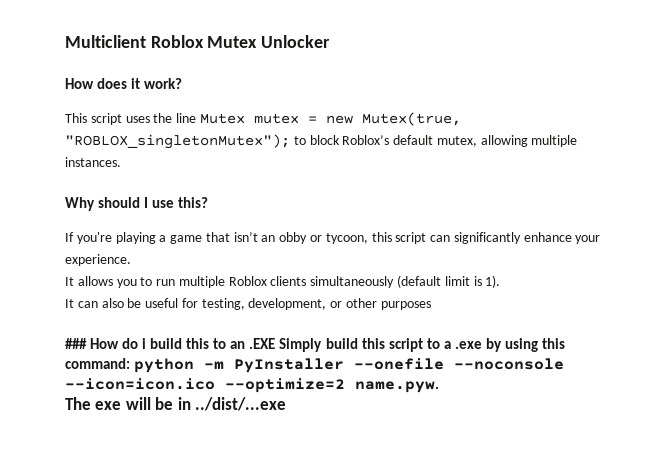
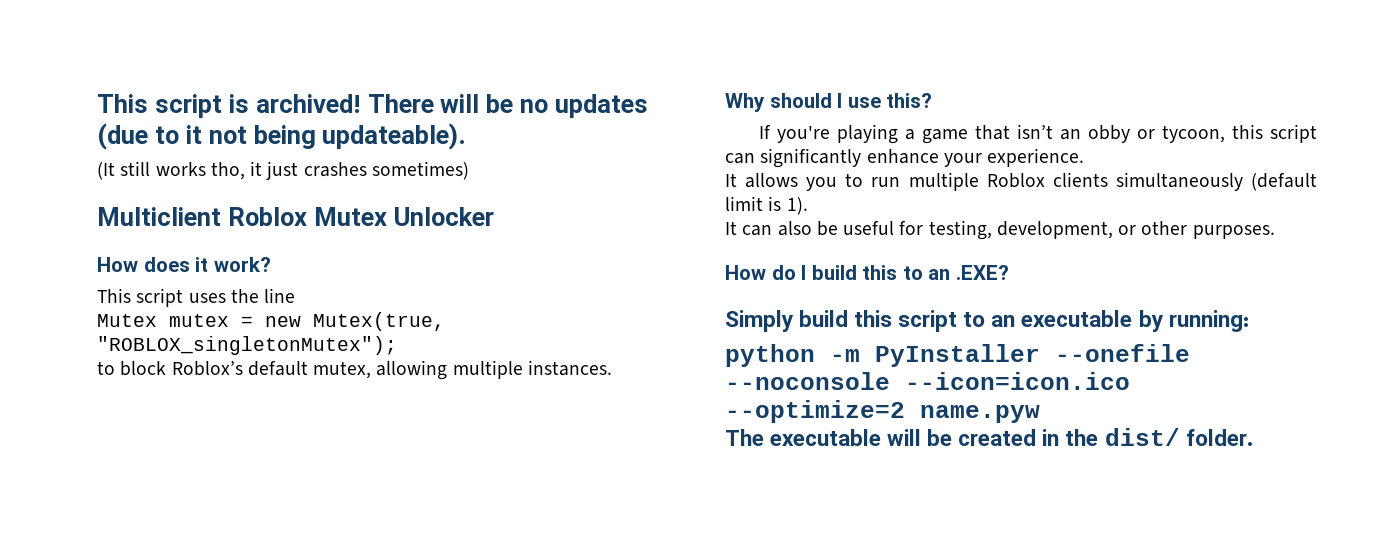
(65, 41) none -> [97,94,649,118] [97,123,467,150] [97,161,469,180] This script is archived! There will be no updates (due to it not being updateable). // (It still works tho, it just crashes sometimes) //
(197, 118) none -> (296, 295) //
(290, 141) none -> (397, 345) //
[380,301,431,310] [65,338,87,349] purposes // ### -> [1192,225,1275,239] purposes. //
[142,338,147,349] i -> [801,265,807,280] I
[249,338,276,349] .EXE -> [955,265,1009,280] .EXE? //
[443,338,565,352] [65,358,130,369] a .exe by using this command: -> [991,310,1249,332] an executable by running: //
[355,381,439,393] name.pyw. -> [920,405,1040,423] name.pyw
[95,397,287,411] exe will be in ../dist/...exe -> [770,428,1253,446] executable will be created in the dist/ folder.

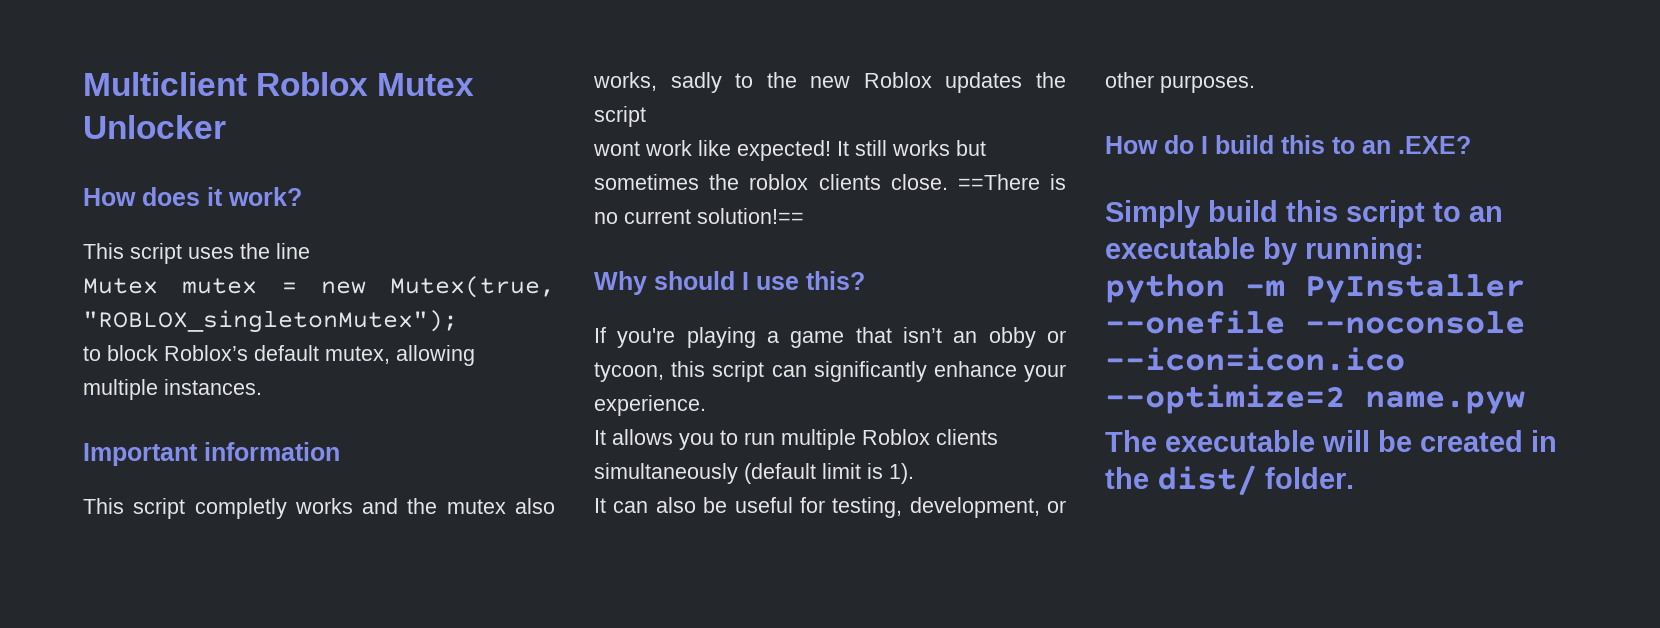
[97,94,649,118] [97,123,467,150] [97,161,469,180] This script is archived! There will be no updates (due to it not being updateable). // (It still works tho, it just crashes sometimes) // -> (83, 84) none
(612, 368) none -> [83,442,340,466] [83,498,555,519] [593,72,1066,93] [594,106,646,127] [593,140,986,161] [594,174,1066,190] [594,208,804,224] // Important information // This script completly works and the mutex also works, sadly to the new Roblox updates the script // wont work like expected! It still works but sometimes the roblox clients close. ==There is no current solution!==

